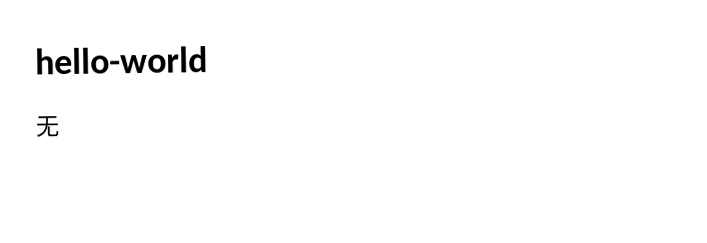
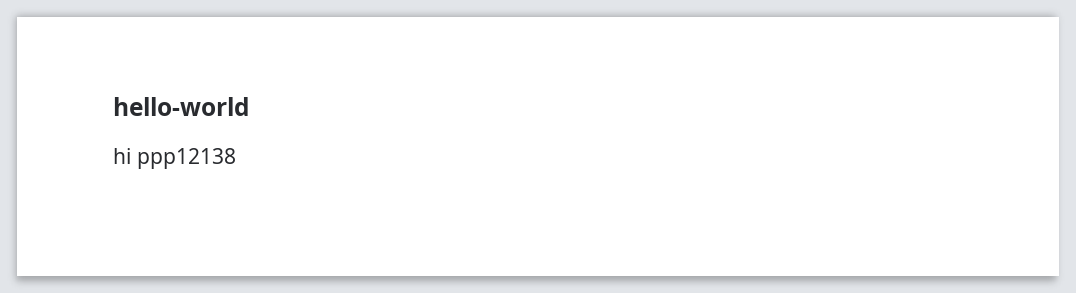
[35,116,60,138] 无 -> [113,148,236,169] hi ppp12138

